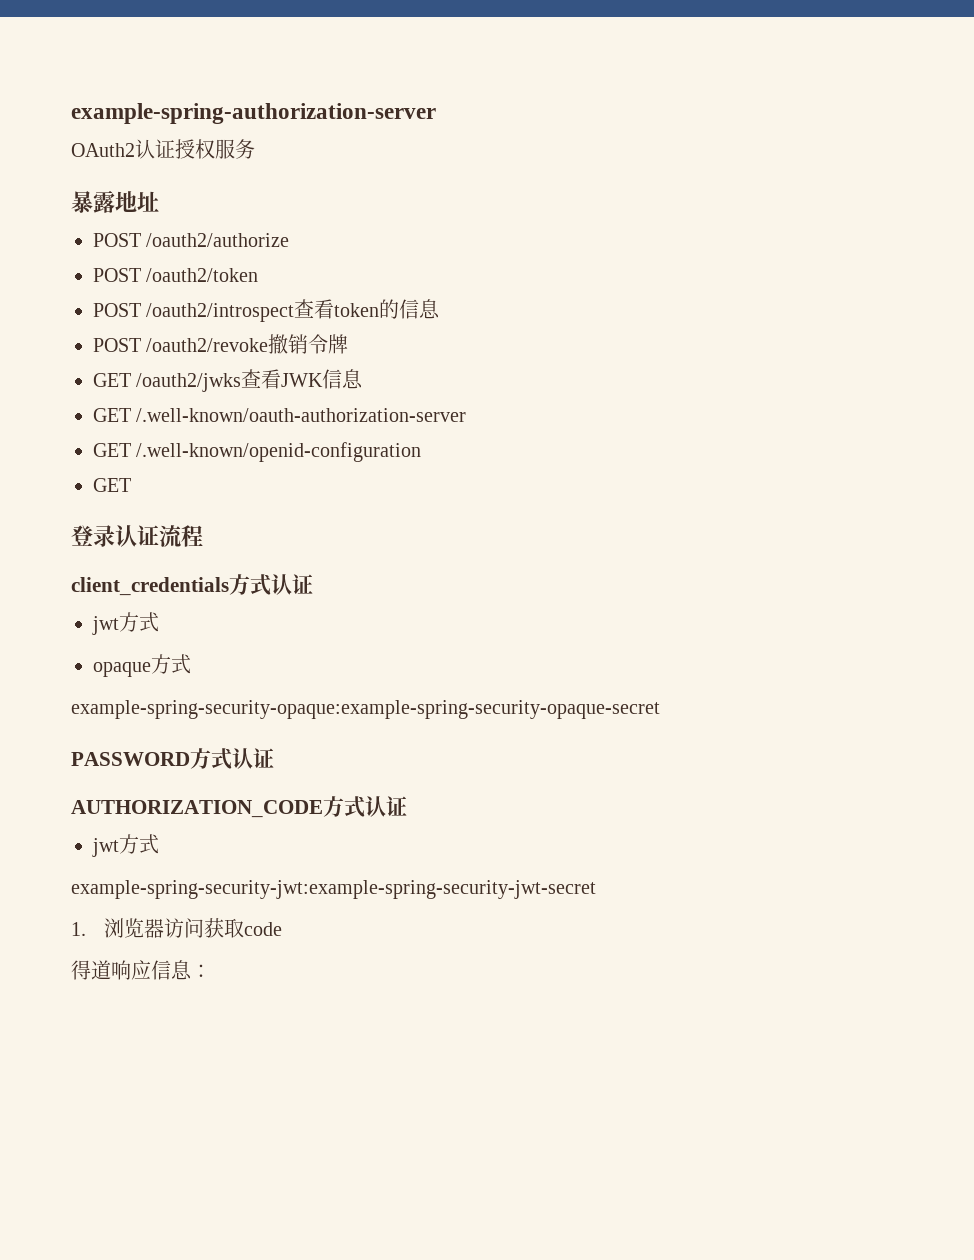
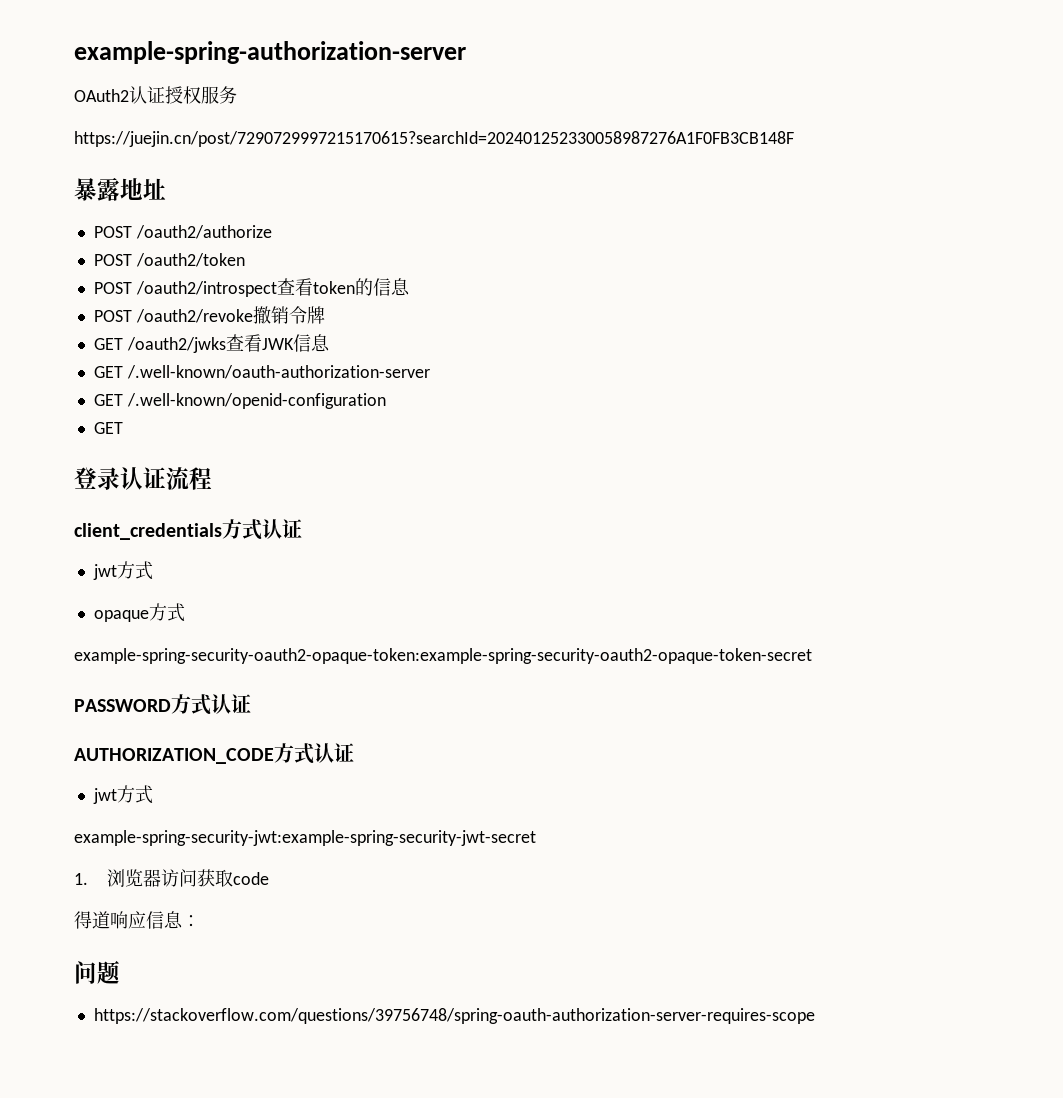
(255, 149) none -> [74,131,794,147] // https://juejin.cn/post/7290729997215170615?searchId=202401252330058987276A1F0FB3CB148F
[71,700,660,719] example-spring-security-opaque:example-spring-security-opaque-secret -> [74,648,812,664] example-spring-security-oauth2-opaque-token:example-spring-security-oauth2-opaque-token-secret
(211, 971) none -> [74,960,120,984] [93,1008,815,1024] // 问题 // https://stackoverflow.com/questions/39756748/spring-oauth-authorization-server-requires-scope

